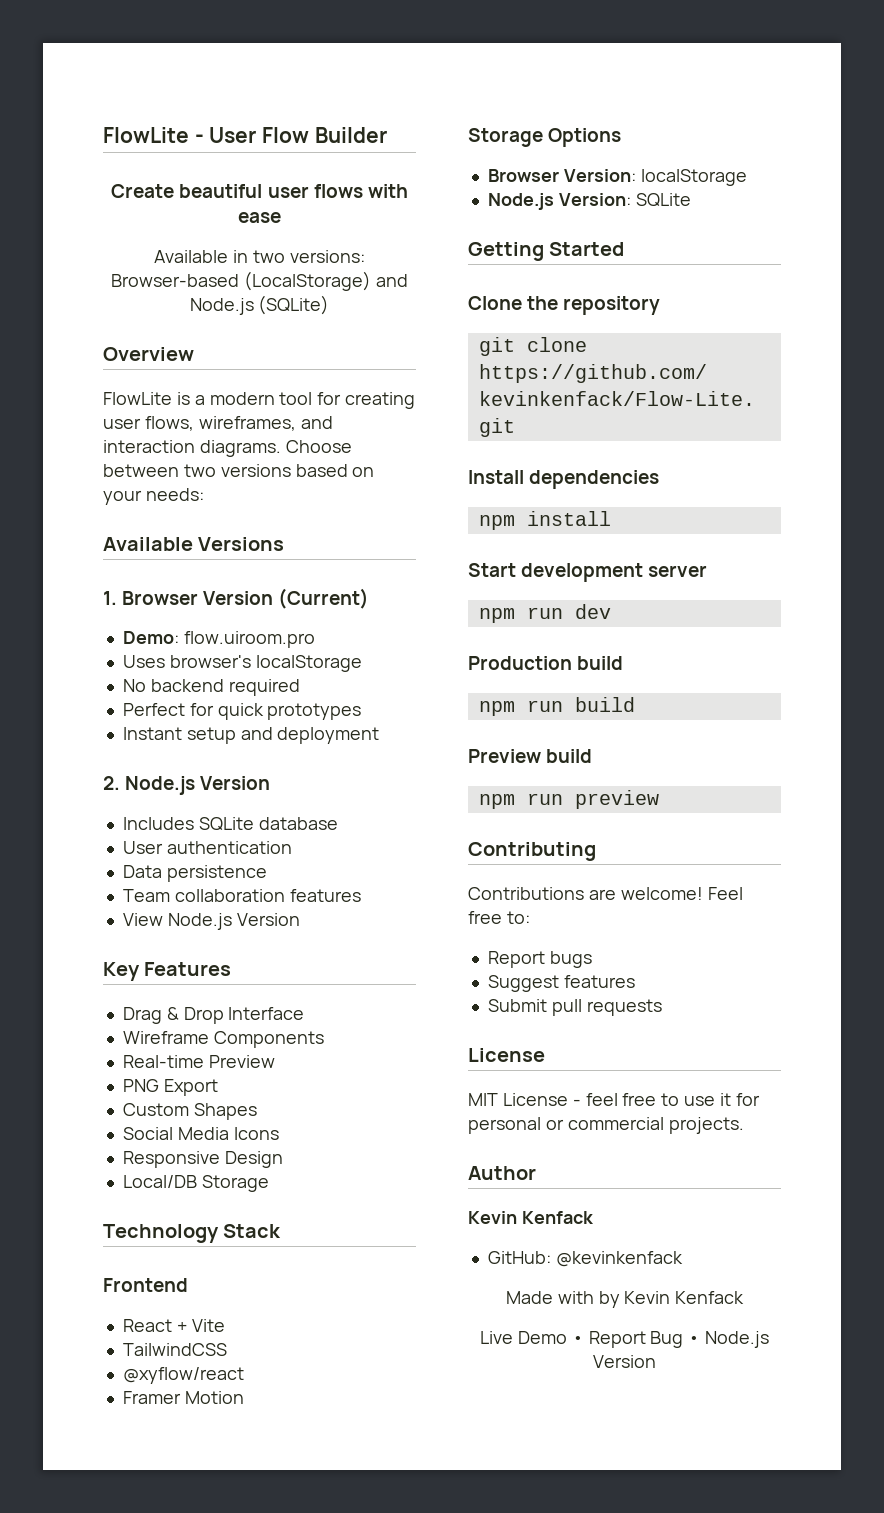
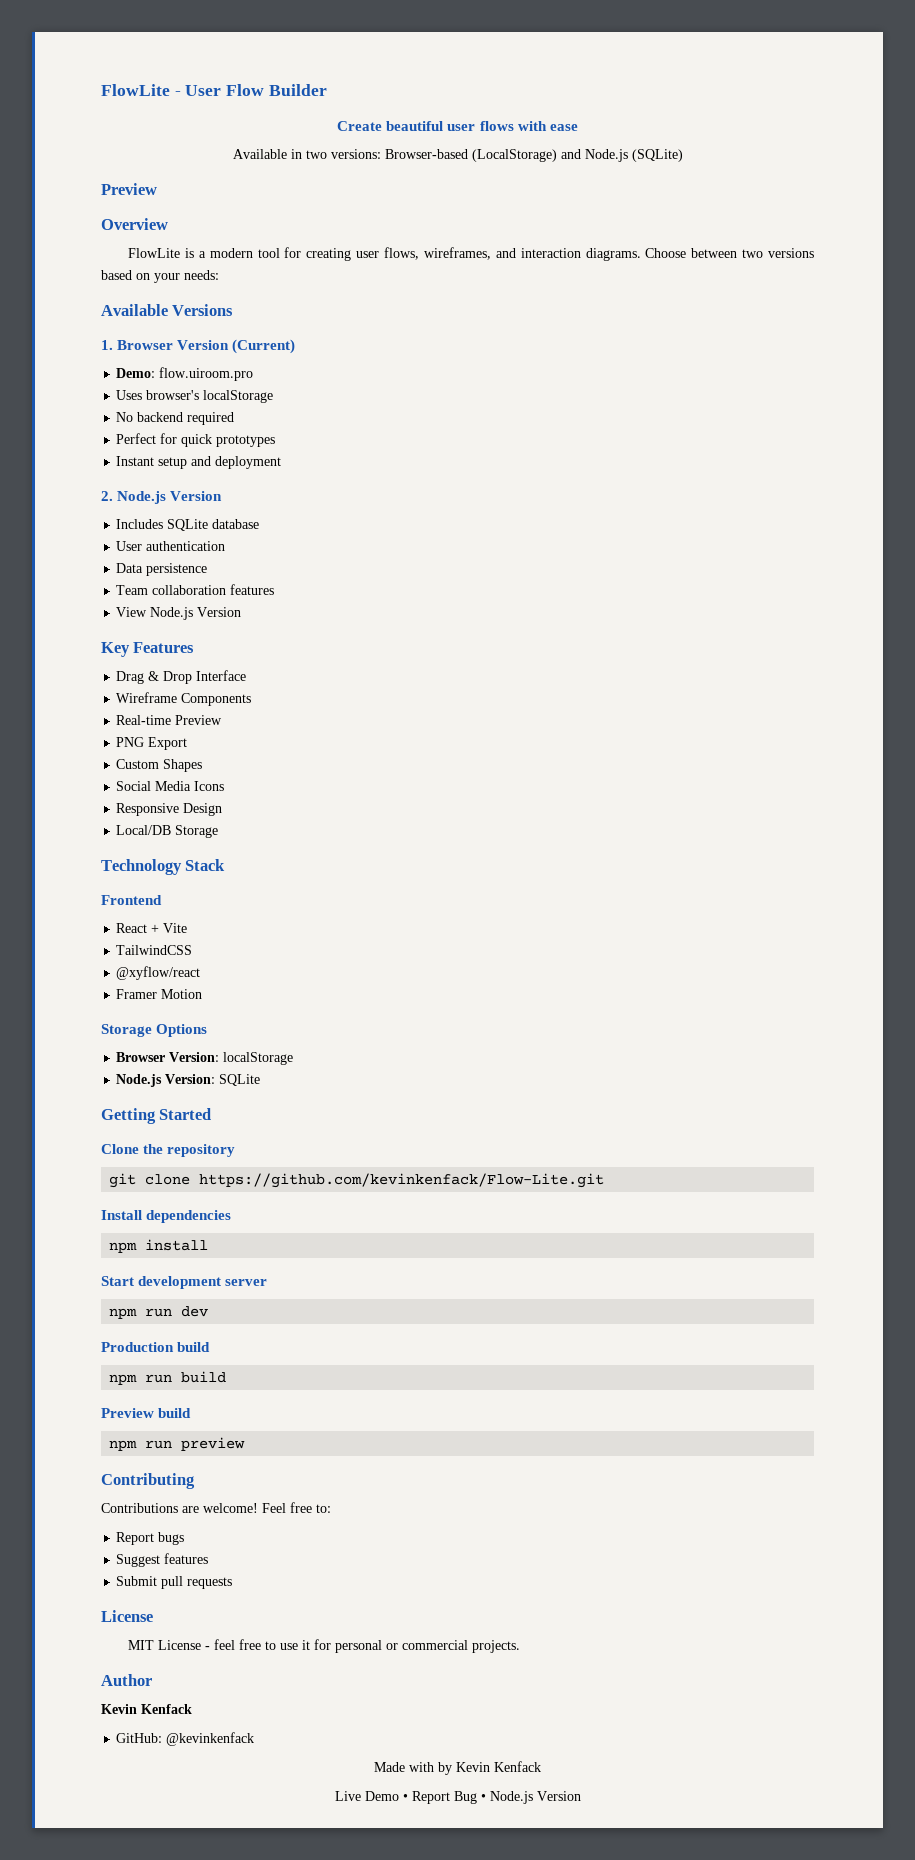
(330, 305) none -> [101,183,157,195] // Preview

